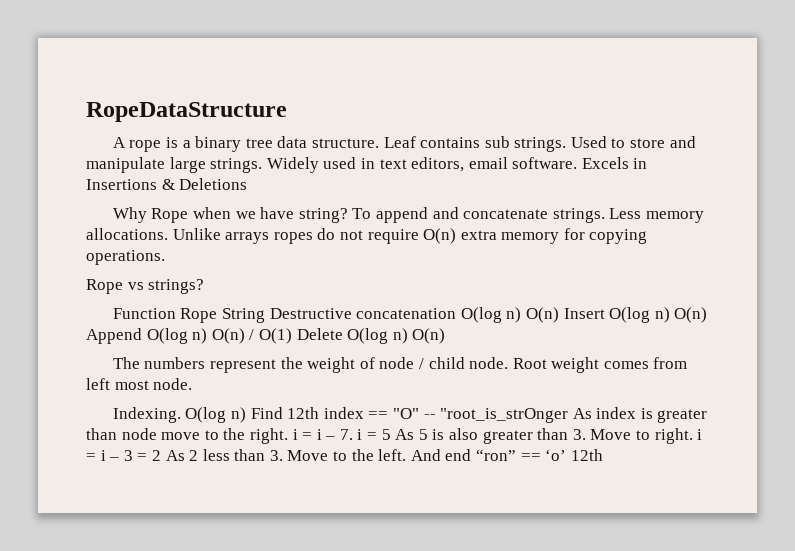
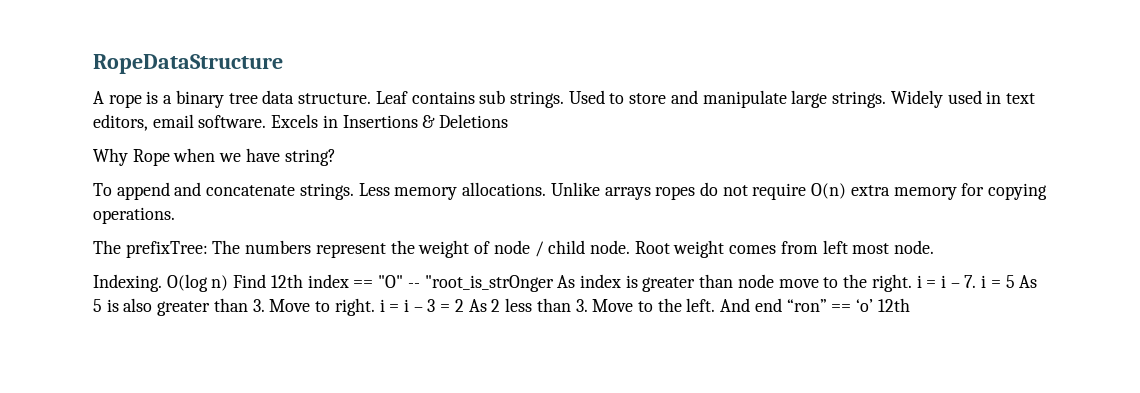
(348, 215) none -> (336, 157) //
[86,279,205,294] [112,307,708,323] [86,328,446,344] Rope vs strings? // Function Rope String Destructive concatenation O(log n) O(n) Insert O(log n) O(n) Append O(log n) O(n) / O(1) Delete O(log n) O(n) // -> [93,240,208,258] The prefixTree:

